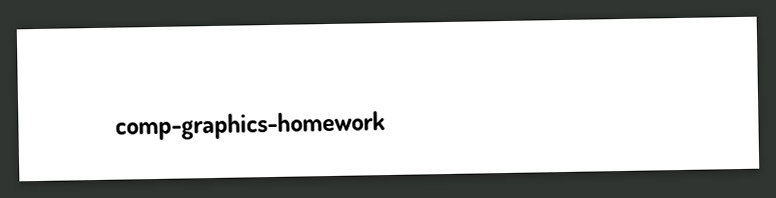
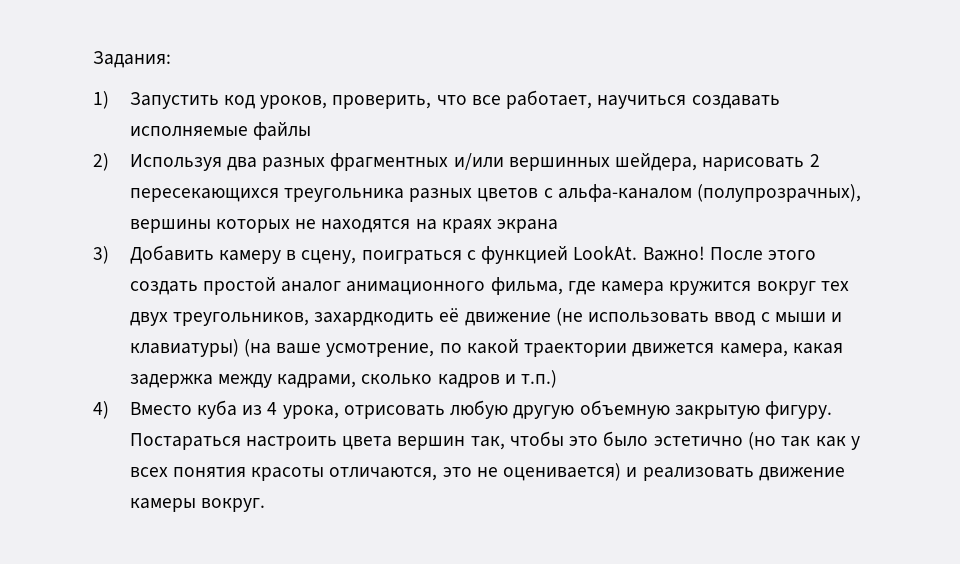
[115,111,386,141] comp-graphics-homework -> [93,51,171,68] [93,90,780,109] [129,121,311,140] [93,152,820,171] [129,184,862,202] [129,219,559,233] [93,245,817,264] [129,276,849,295] [129,308,843,326] [129,338,843,357] [129,370,558,388] [93,400,833,419] [129,431,860,450] [129,463,845,481] [129,498,265,512] Задания: // 1) Запустить код уроков, проверить, что все работает, научиться создавать исполняемые файлы // 2) Используя два разных фрагментных и/или вершинных шейдера, нарисовать 2 пересекающихся треугольника разных цветов с альфа-каналом (полупрозрачных), вершины которых не находятся на краях экрана // 3) Добавить камеру в сцену, поиграться с функцией LookAt. Важно! После этого создать простой аналог анимационного фильма, где камера кружится вокруг тех двух треугольников, захардкодить её движение (не использовать ввод с мыши и клавиатуры) (на ваше усмотрение, по какой траектории движется камера, какая задержка между кадрами, сколько кадров и т.п.) // 4) Вместо куба из 4 урока, отрисовать любую другую объемную закрытую фигуру. Постараться настроить цвета вершин так, чтобы это было эстетично (но так как у всех понятия красоты отличаются, это не оценивается) и реализовать движение камеры вокруг.

